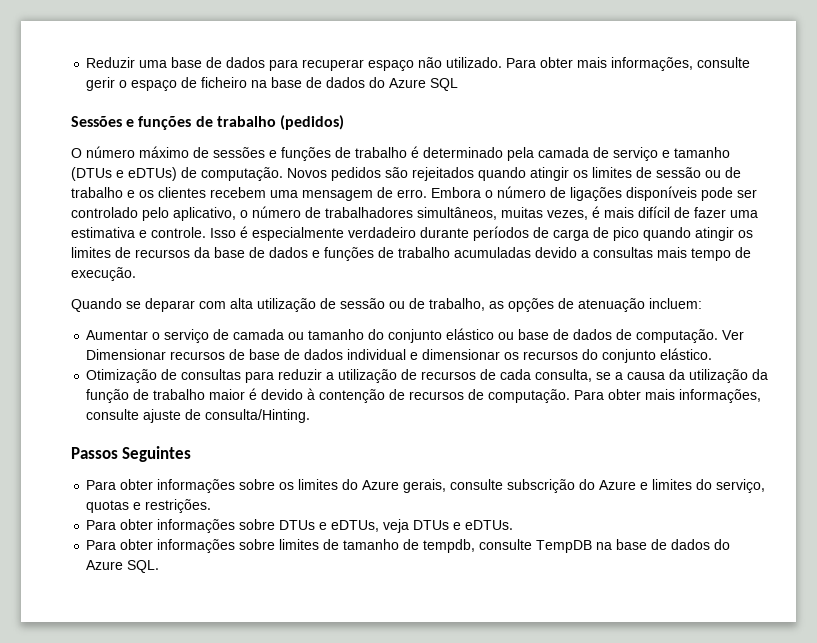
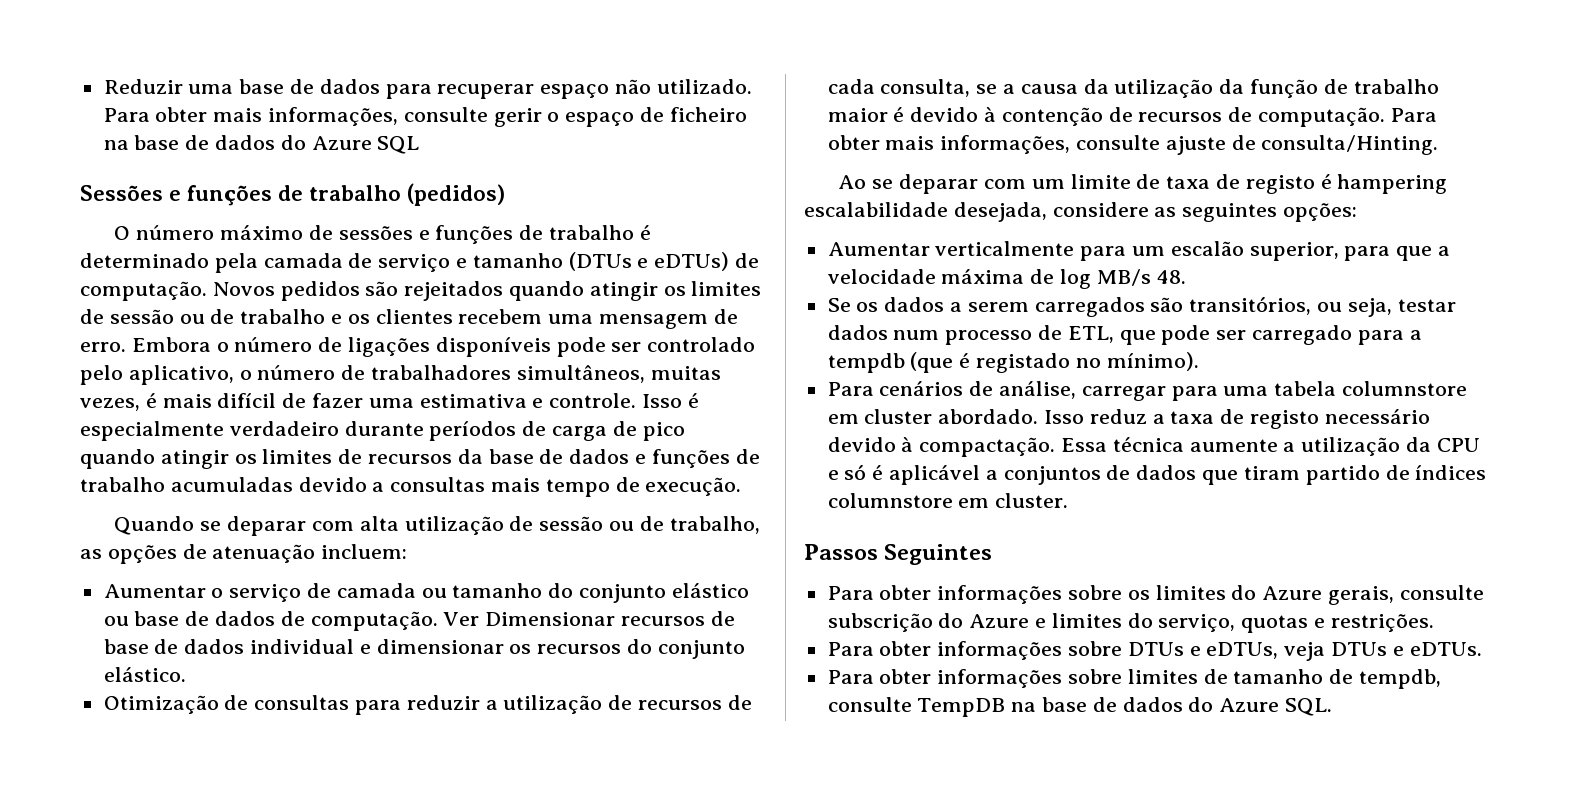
(311, 416) none -> [838,174,1448,194] [804,202,1358,222] [827,241,1451,261] [827,269,1186,289] [827,296,1456,317] [827,325,1422,345] [827,352,1199,373] [827,381,1468,401] [827,409,1430,429] [827,437,1480,457] [827,464,1487,485] [827,493,1069,508] // Ao se deparar com um limite de taxa de registo é hampering escalabilidade desejada, considere as seguintes opções: // Aumentar verticalmente para um escalão superior, para que a velocidade máxima de log MB/s 48. // Se os dados a serem carregados são transitórios, ou seja, testar dados num processo de ETL, que pode ser carregado para a tempdb (que é registado no mínimo). // Para cenários de análise, carregar para uma tabela columnstore em cluster abordado. Isso reduz a taxa de registo necessário devido à compactação. Essa técnica aumente a utilização da CPU e só é aplicável a conjuntos de dados que tiram partido de índices columnstore em cluster.

